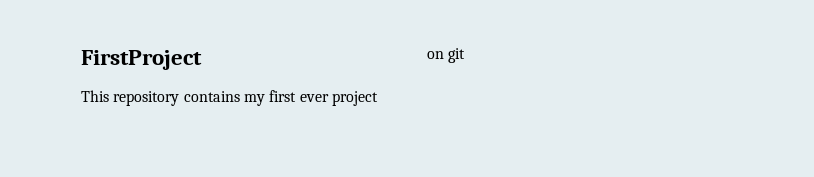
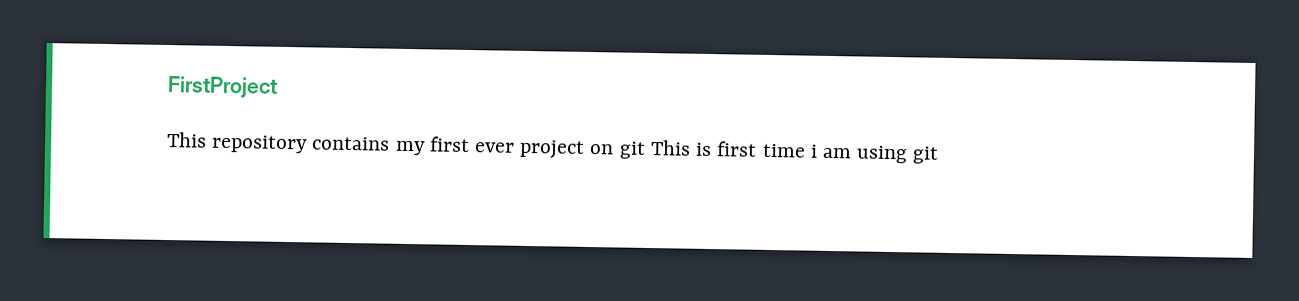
(466, 55) none -> [649,140,940,164] This is first time i am using git

